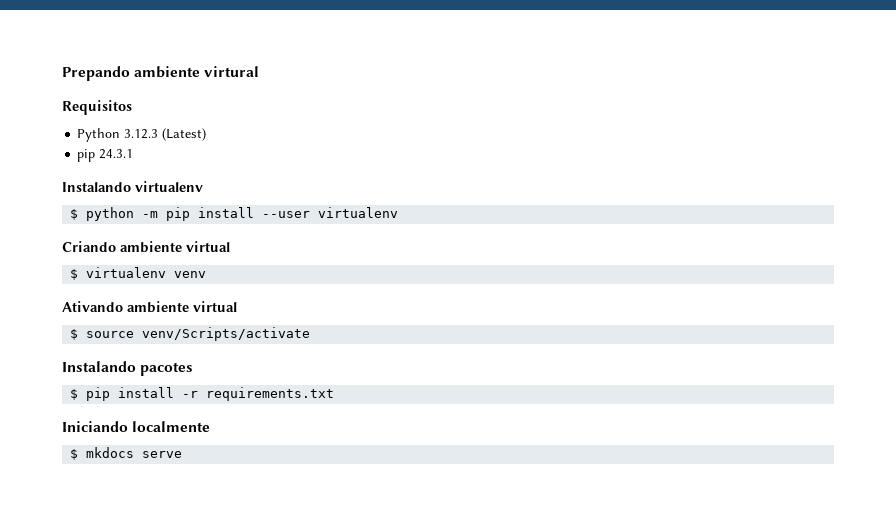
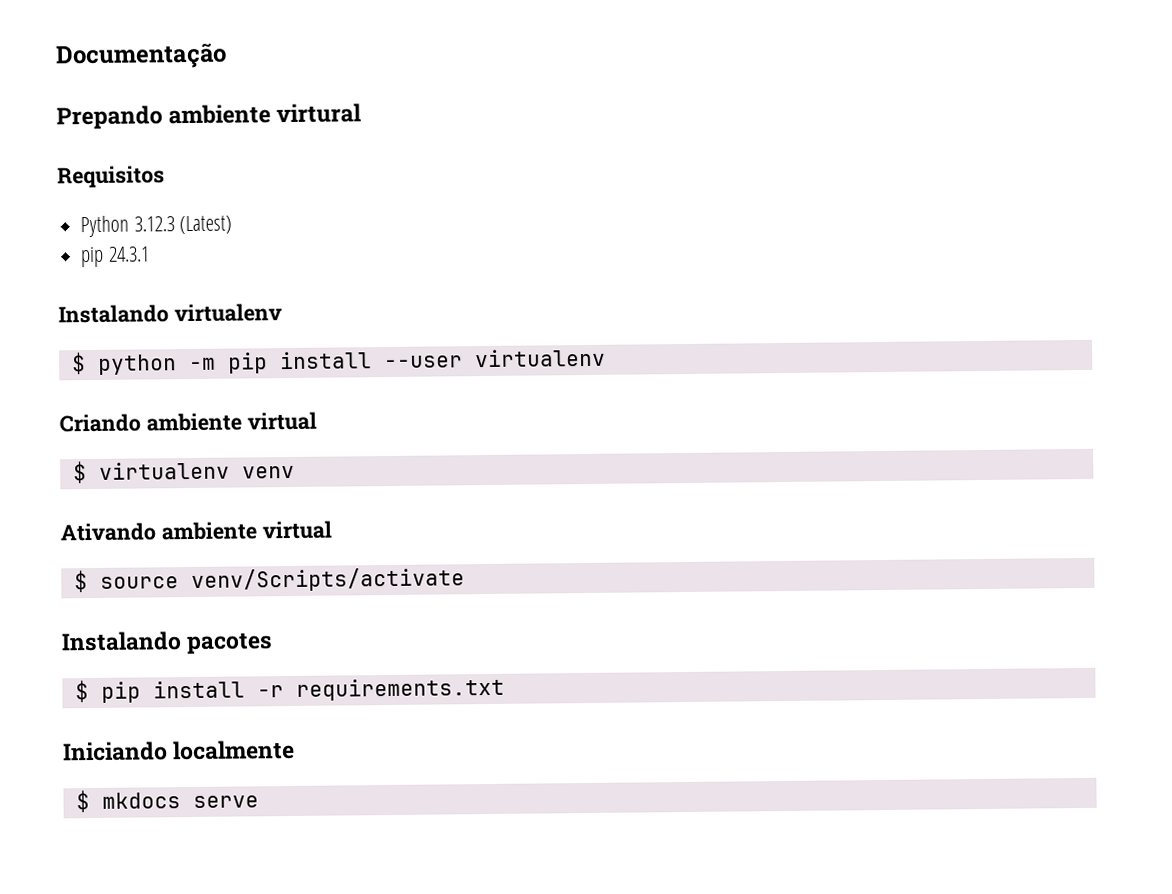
(62, 73) none -> [55,42,227,70] Documentação //

